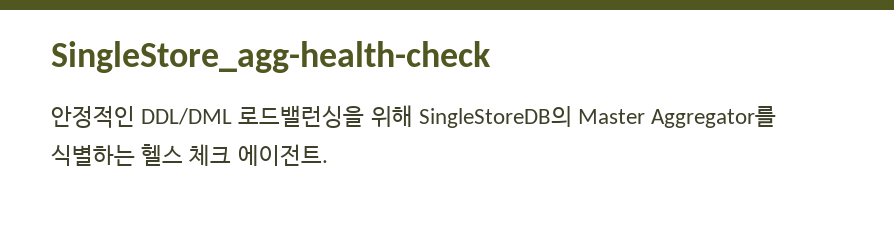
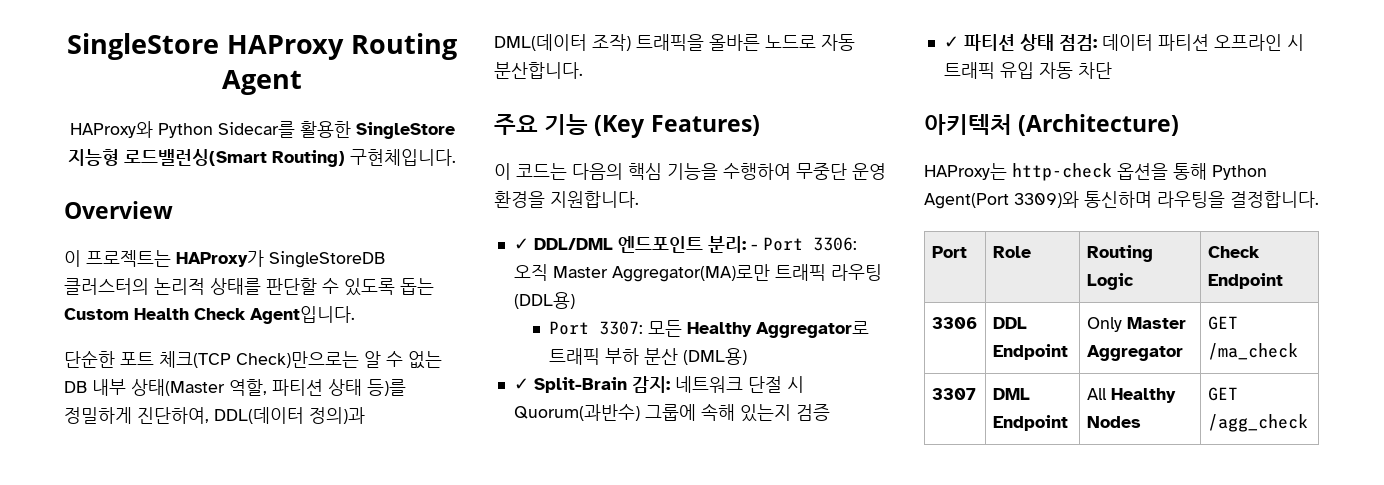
[51,41,491,73] [51,105,777,128] [51,144,328,166] SingleStore_agg-health-check // 안정적인 DDL/DML 로드밸런싱을 위해 SingleStoreDB의 Master Aggregator를 식별하는 헬스 체크 에이전트. -> [67,33,457,60] [222,70,302,95] [69,121,455,139] [68,149,456,167] [64,201,173,219] [64,250,385,268] [64,278,434,296] [64,306,355,324] [64,350,442,369] [64,379,406,396] [64,407,365,424] [494,34,855,51] [494,62,583,79] [494,114,760,138] [494,163,886,180] [494,191,639,208] [513,236,857,253] [513,264,882,282] [513,292,575,309] [548,320,869,338] [548,348,747,365] [513,376,804,393] [513,403,830,422] [943,34,1304,51] [943,62,1112,79] [924,114,1180,136] [924,163,1267,181] [924,191,1319,209] [931,246,967,258] [992,246,1031,258] [1086,245,1153,262] [1086,273,1134,290] [1207,246,1260,258] [1207,273,1283,289] [931,317,977,329] [992,317,1027,329] [992,344,1068,360] [1086,317,1186,332] [1086,345,1183,361] [1207,316,1238,330] [1207,343,1298,360] [931,388,976,400] [992,388,1030,400] [992,415,1068,431] [1086,388,1176,403] [1086,416,1141,428] [1207,387,1238,401] [1207,414,1308,432] SingleStore HAProxy Routing Agent // HAProxy와 Python Sidecar를 활용한 SingleStore 지능형 로드밸런싱(Smart Routing) 구현체입니다. // Overview // 이 프로젝트는 HAProxy가 SingleStoreDB 클러스터의 논리적 상태를 판단할 수 있도록 돕는 Custom Health Check Agent입니다. // 단순한 포트 체크(TCP Check)만으로는 알 수 없는 DB 내부 상태(Master 역할, 파티션 상태 등)를 정밀하게 진단하여, DDL(데이터 정의)과 DML(데이터 조작) 트래픽을 올바른 노드로 자동 분산합니다. // 주요 기능 (Key Features) // 이 코드는 다음의 핵심 기능을 수행하여 무중단 운영 환경을 지원합니다. // ✓ DDL/DML 엔드포인트 분리: - Port 3306: 오직 Master Aggregator(MA)로만 트래픽 라우팅 (DDL용) // Port 3307: 모든 Healthy Aggregator로 트래픽 부하 분산 (DML용) // ✓ Split-Brain 감지: 네트워크 단절 시 Quorum(과반수) 그룹에 속해 있는지 검증 // ✓ 파티션 상태 점검: 데이터 파티션 오프라인 시 트래픽 유입 자동 차단 // 아키텍처 (Architecture) // HAProxy는 http-check 옵션을 통해 Python Agent(Port 3309)와 통신하며 라우팅을 결정합니다. // Port | Role | Routing Logic | Check Endpoint // 3306 | DDL Endpoint | Only Master Aggregator | GET /ma_check // 3307 | DML Endpoint | All Healthy Nodes | GET /agg_check

